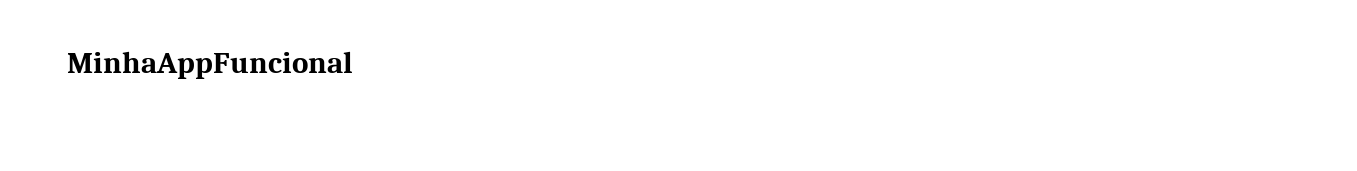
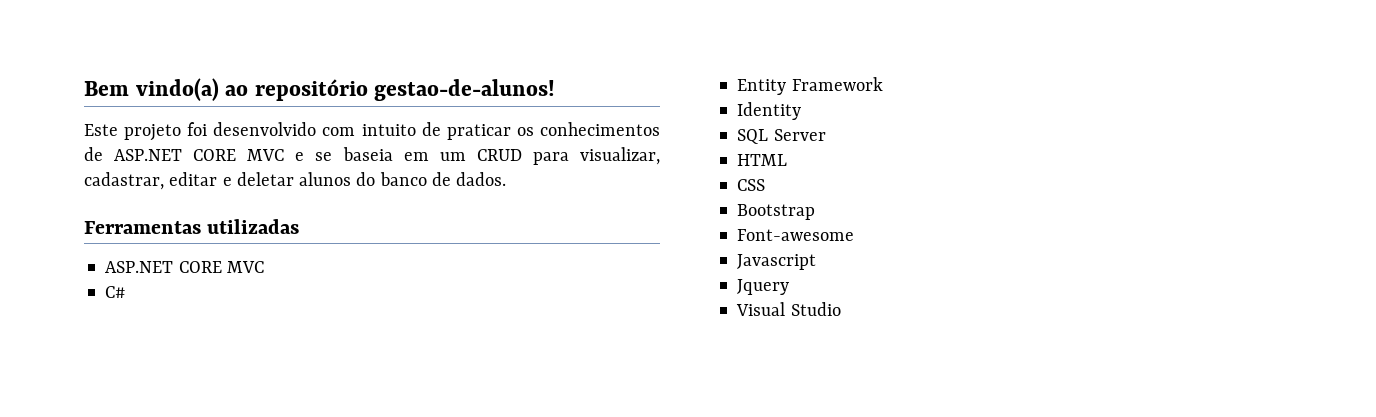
[67,51,353,79] MinhaAppFuncional -> [84,78,556,101] [84,122,660,141] [84,147,660,165] [84,172,507,190] [84,219,300,234] [105,261,264,273] [105,286,127,298] [737,77,883,95] [737,102,802,120] [737,129,826,144] [737,154,788,166] [737,179,766,191] [737,204,816,220] [737,229,855,241] [737,254,817,270] [737,279,790,295] [736,302,841,316] Bem vindo(a) ao repositório gestao-de-alunos! // Este projeto foi desenvolvido com intuito de praticar os conhecimentos de ASP.NET CORE MVC e se baseia em um CRUD para visualizar, cadastrar, editar e deletar alunos do banco de dados. // Ferramentas utilizadas // ASP.NET CORE MVC // C# // Entity Framework // Identity // SQL Server // HTML // CSS // Bootstrap // Font-awesome // Javascript // Jquery // Visual Studio

